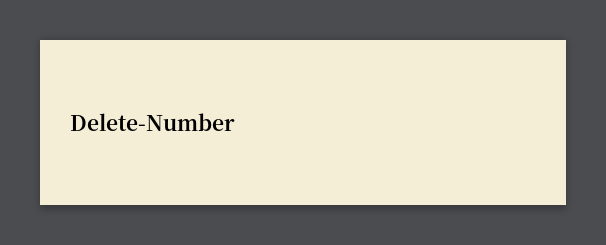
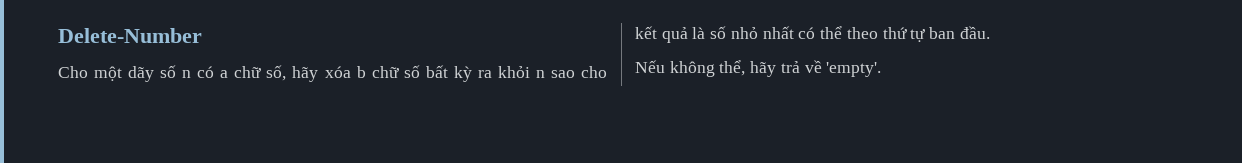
(235, 122) none -> [58,65,608,82] [635,26,990,43] [635,60,882,77] // Cho một dãy số n có a chữ số, hãy xóa b chữ số bất kỳ ra khỏi n sao cho kết quả là số nhỏ nhất có thể theo thứ tự ban đầu. // Nếu không thể, hãy trả về 'empty'.

